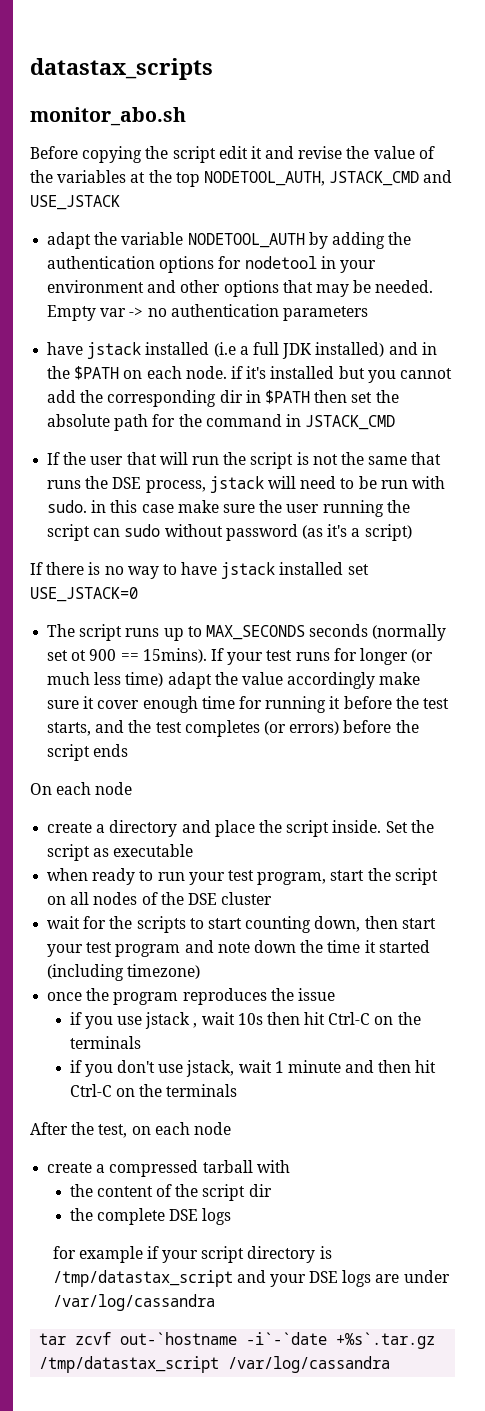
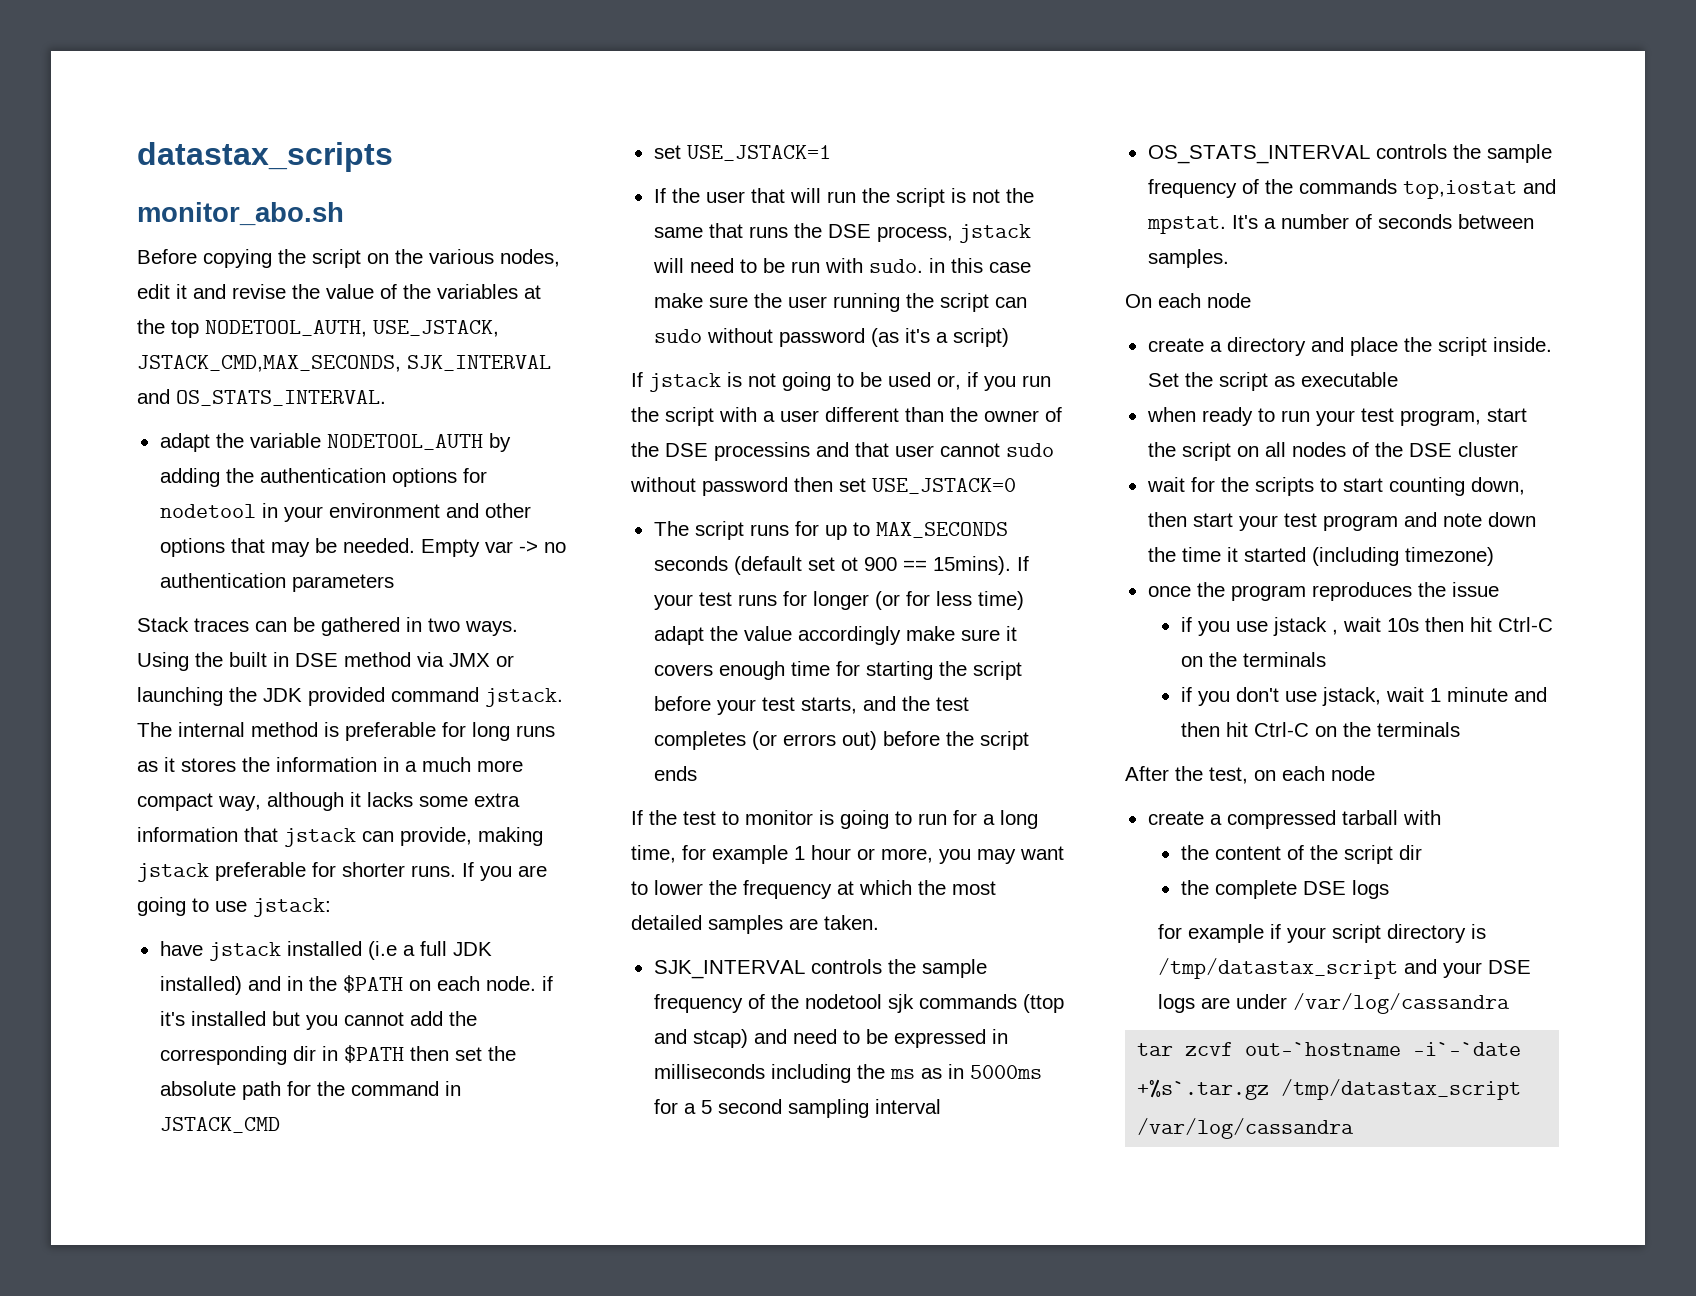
(216, 154) none -> [367,249,560,267] on the various nodes,
[329,170,453,186] [30,195,120,210] JSTACK_CMD and USE_JSTACK -> [373,320,499,337] [137,355,551,372] [137,389,386,406] USE_JSTACK, JSTACK_CMD,MAX_SECONDS, SJK_INTERVAL and OS_STATS_INTERVAL.
(368, 313) none -> [137,617,518,636] [137,652,514,671] [137,687,563,707] [137,722,555,741] [137,757,523,772] [137,792,520,811] [137,827,543,847] [137,862,547,882] [137,897,331,917] // Stack traces can be gathered in two ways. Using the built in DSE method via JMX or launching the JDK provided command jstack. The internal method is preferable for long runs as it stores the information in a much more compact way, although it lacks some extra information that jstack can provide, making jstack preferable for shorter runs. If you are going to use jstack:
(396, 422) none -> [653,145,831,161] // set USE_JSTACK=1
[46,562,344,579] there is no way to have jstack installed -> [649,372,1051,392] [631,407,1062,426] [631,442,1054,461] [630,477,833,496] jstack is not going to be used or, if you run the script with a user different than the owner of the DSE processins and that user cannot sudo without password then
(160, 632) none -> [794,521,819,536] for
[372,624,447,641] (normally -> [733,556,802,575] (default
[47,672,91,685] much -> [905,591,930,606] for
[97,700,140,709] cover -> [653,664,713,676] covers
[265,696,419,713] running it before the -> [865,661,1022,680] [653,696,756,715] starting the script before your
[289,721,340,735] errors) -> [782,731,877,750] errors out)
(129, 750) none -> [631,810,1038,829] [631,845,1064,864] [631,880,996,899] [631,915,879,934] [653,959,987,979] [653,994,1064,1013] [653,1029,1008,1048] [653,1064,1042,1083] [653,1099,941,1118] [1147,144,1552,164] [1147,179,1556,199] [1146,214,1534,234] [1147,249,1229,268] // If the test to monitor is going to run for a long time, for example 1 hour or more, you may want to lower the frequency at which the most detailed samples are taken. // SJK_INTERVAL controls the sample frequency of the nodetool sjk commands (ttop and stcap) and need to be expressed in milliseconds including the ms as in 5000ms for a 5 second sampling interval // OS_STATS_INTERVAL controls the sample frequency of the commands top,iostat and mpstat. It's a number of seconds between samples.

